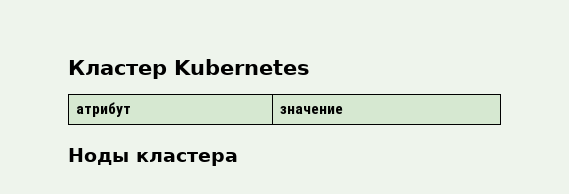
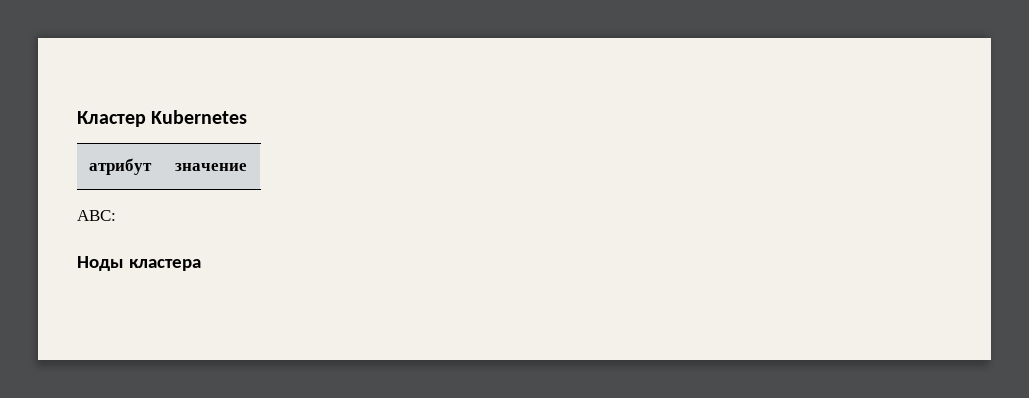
(343, 110) none -> [77,210,116,221] // ABC:

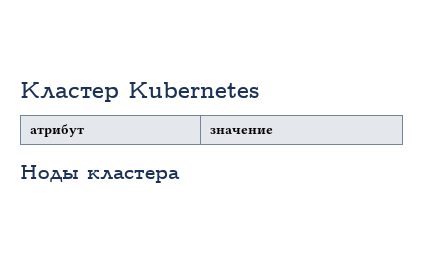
[77,210,116,221] // ABC: -> (274, 131) none

